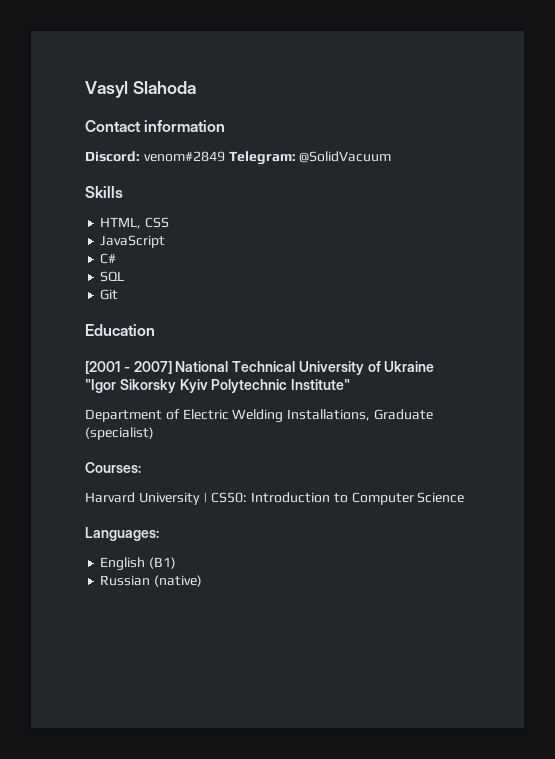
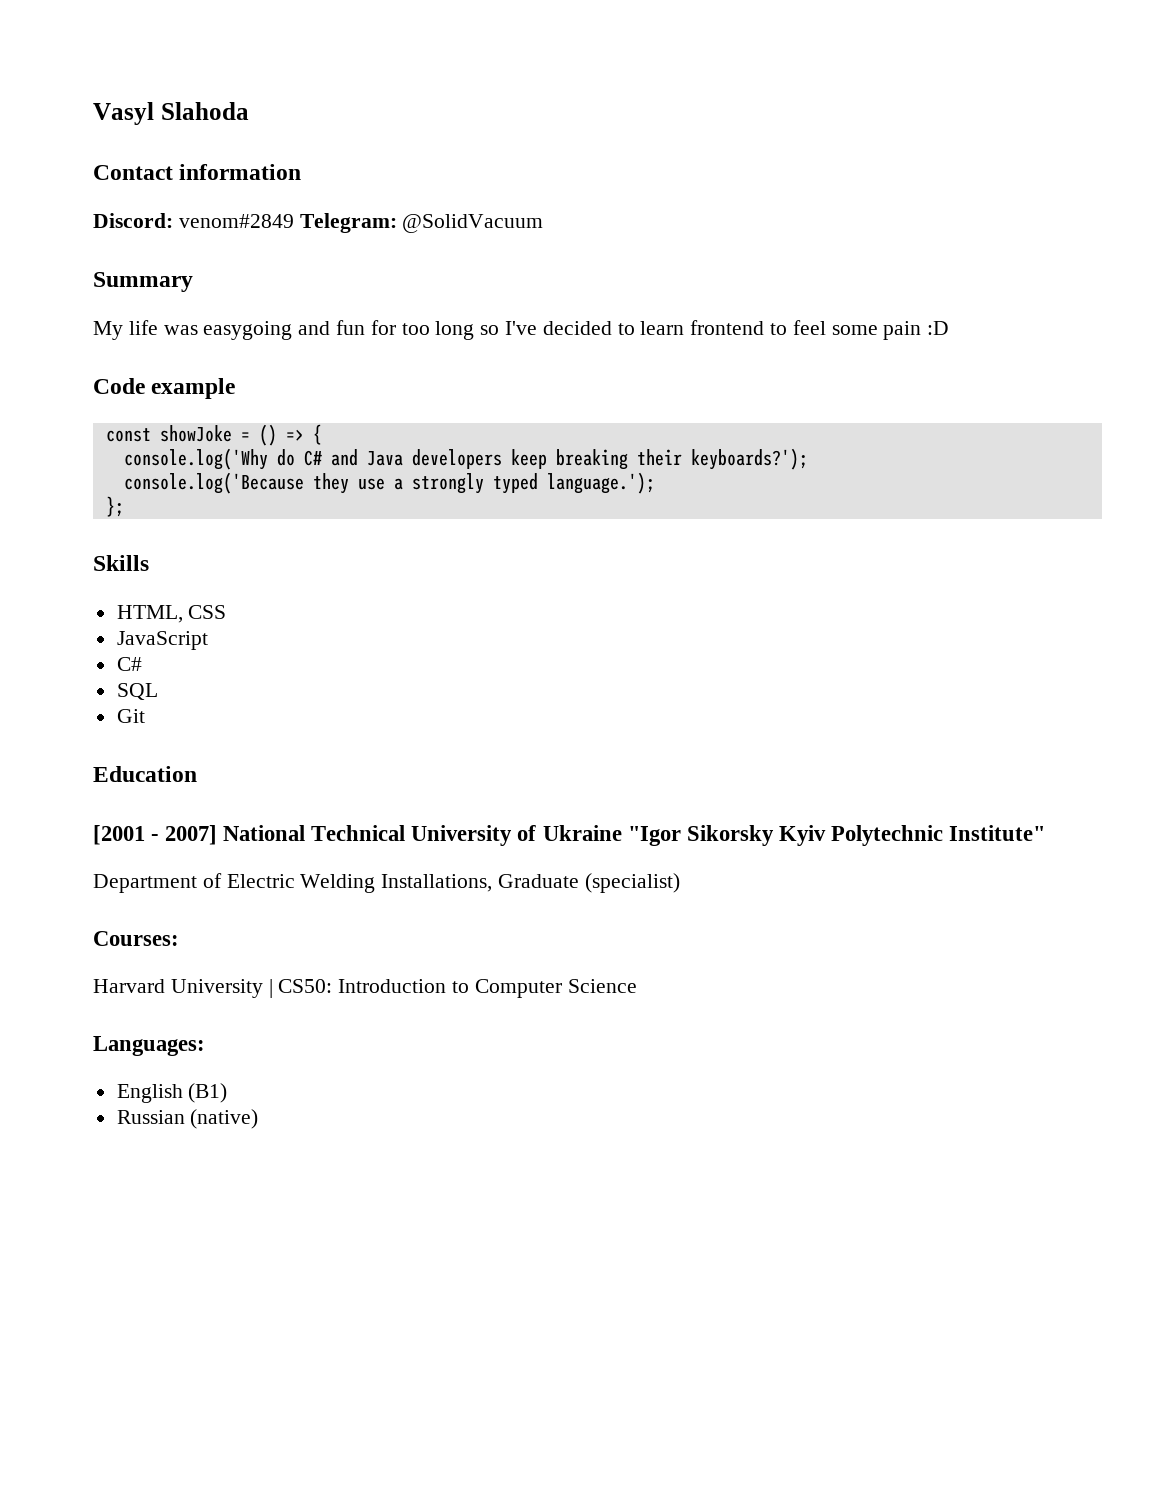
(392, 157) none -> [93,272,193,292] [93,320,950,340] [93,378,236,399] [105,424,322,446] [123,448,808,470] [123,472,655,494] [105,496,124,517] // Summary // My life was easygoing and fun for too long so I've decided to learn frontend to feel some pain :D // Code example // const showJoke = () => { // console.log('Why do C# and Java developers keep breaking their keyboards?'); // console.log('Because they use a strongly typed language.'); // };

